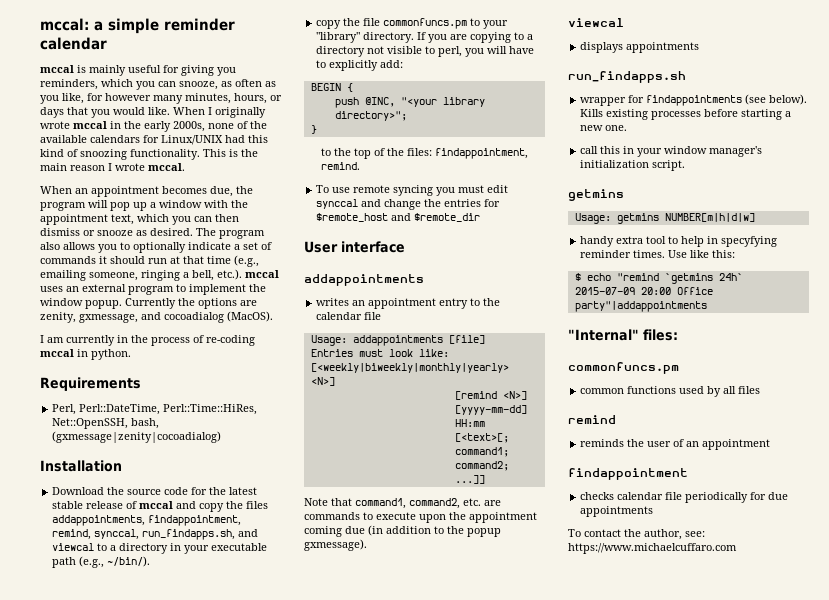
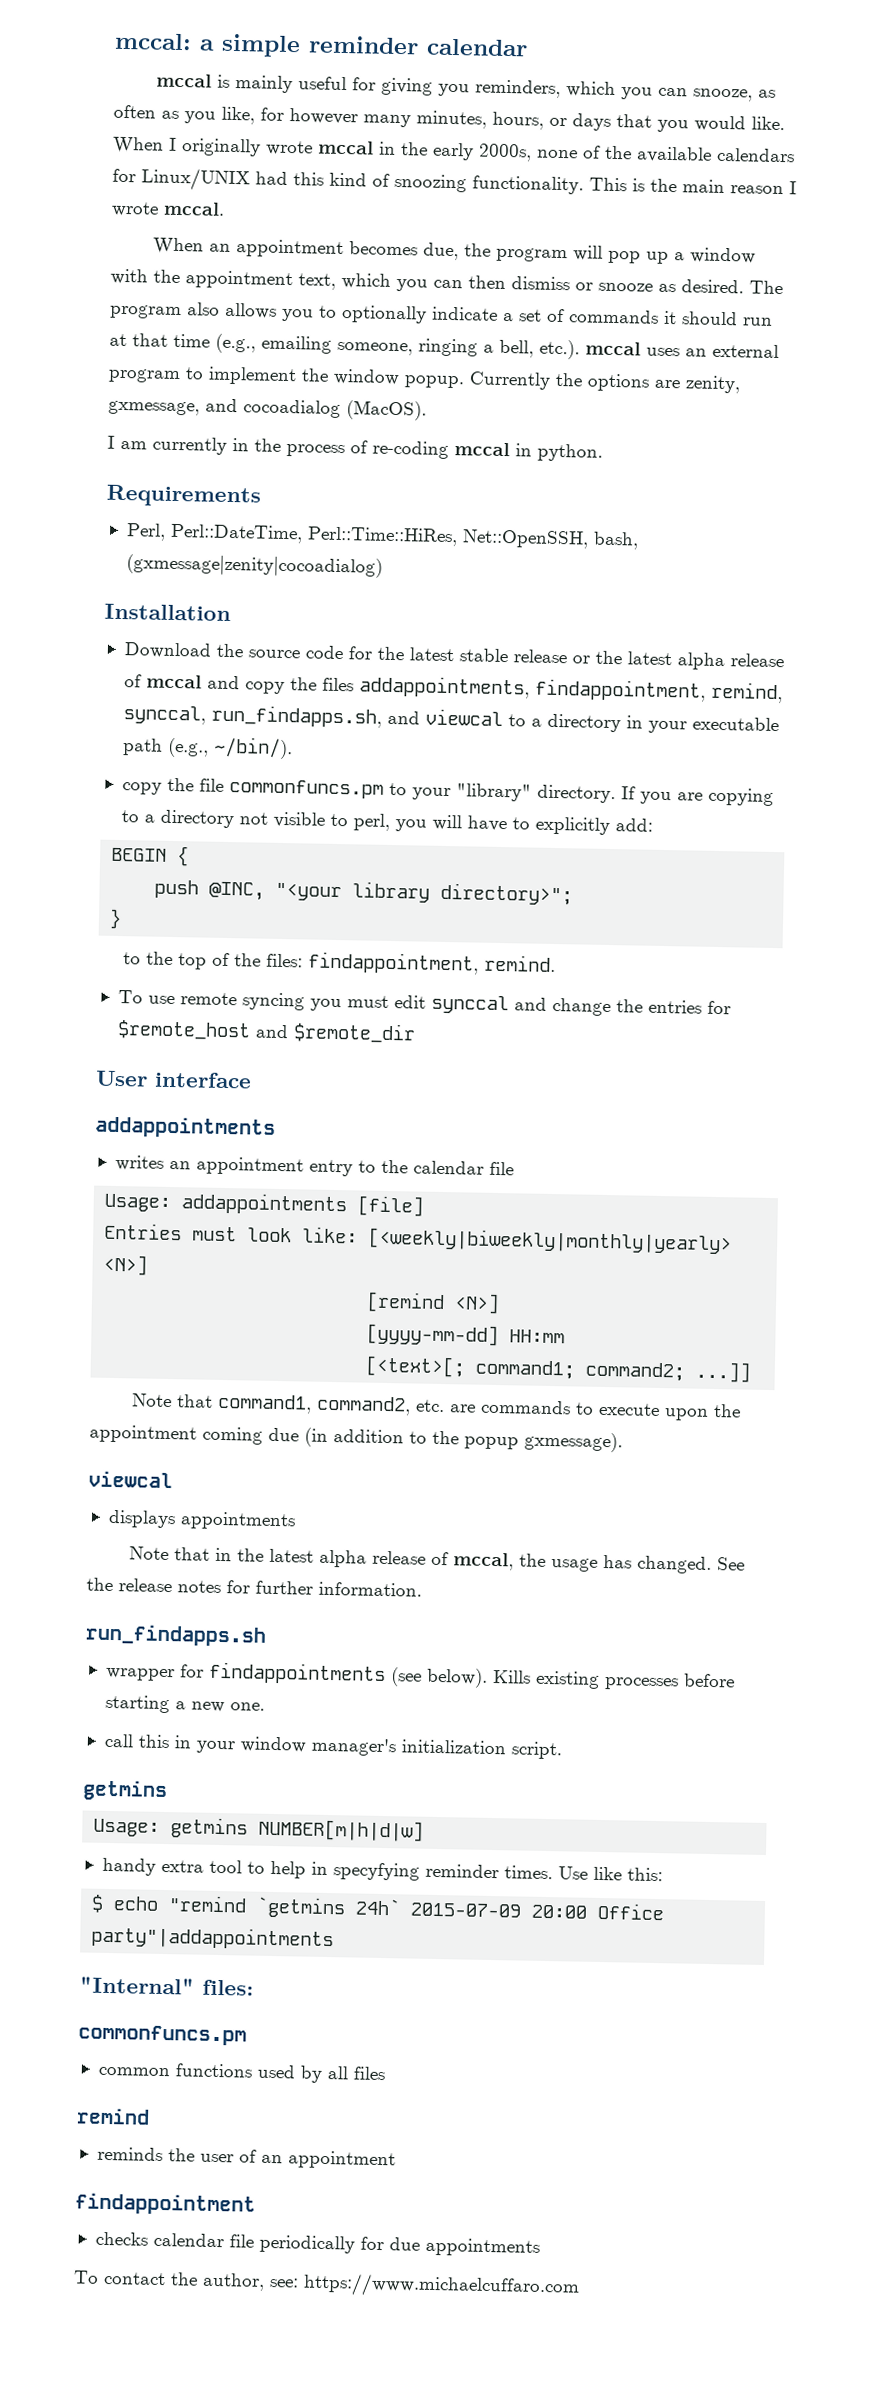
(124, 505) none -> [571,650,784,671] or the latest alpha release
(700, 47) none -> [129,1546,746,1574] [86,1577,422,1597] // Note that in the latest alpha release of mccal, the usage has changed. See the release notes for further information.

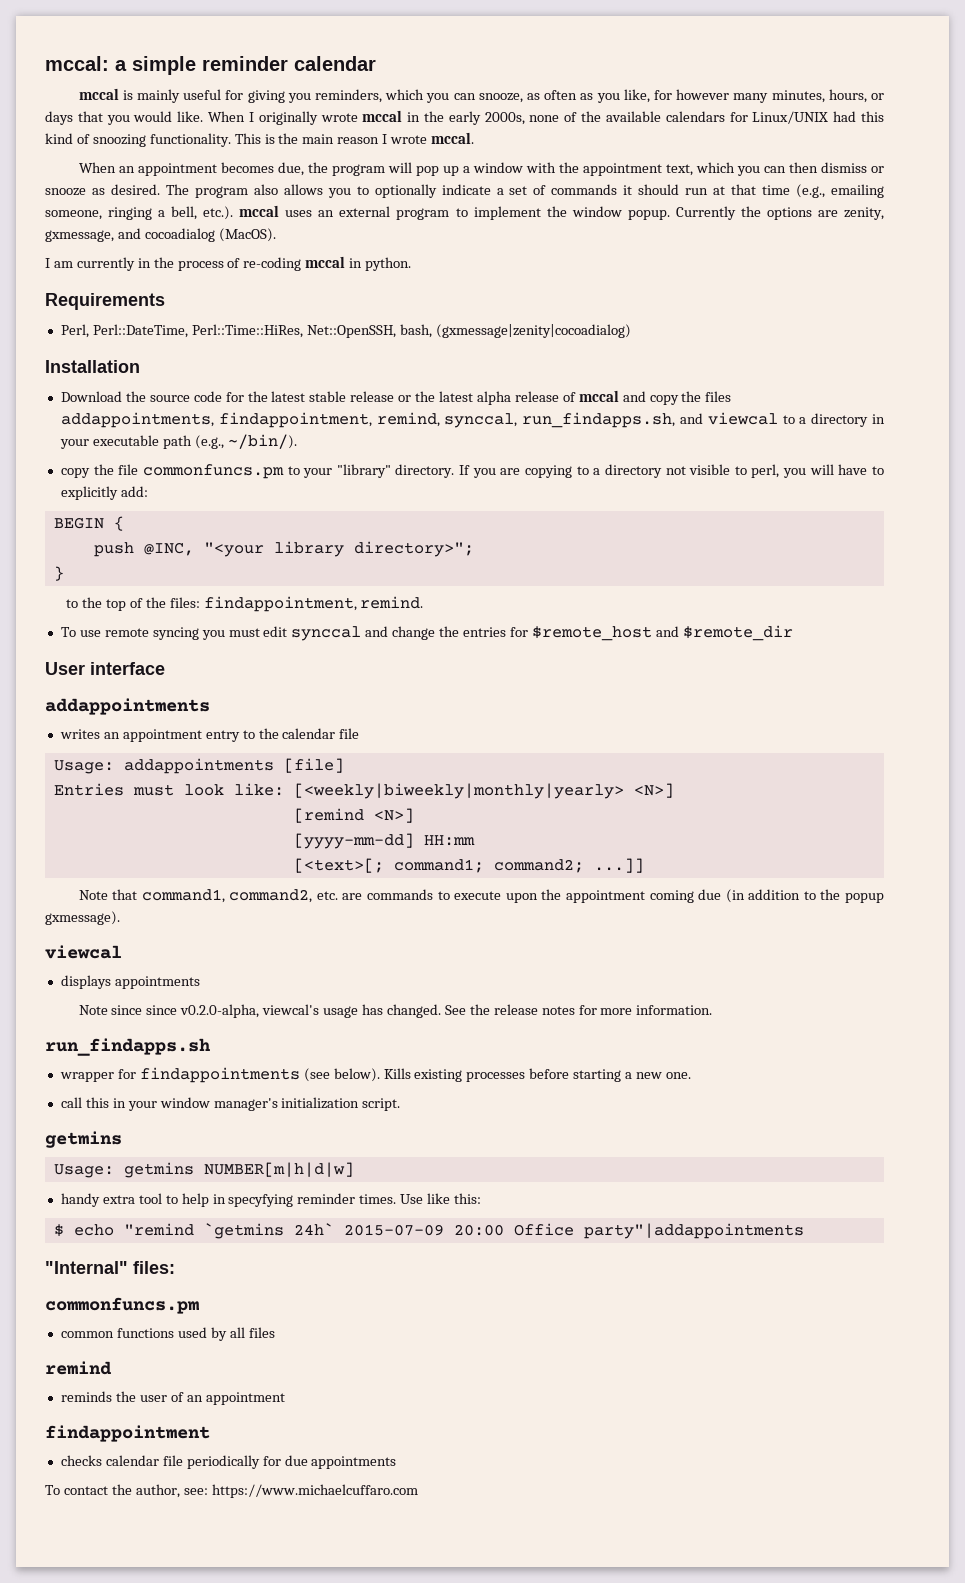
[174,1547,547,1571] that in the latest alpha release of mccal, the -> [111,1004,320,1018] since since v0.2.0-alpha, viewcal's
[255,1580,313,1595] further -> [600,1008,633,1015] more

